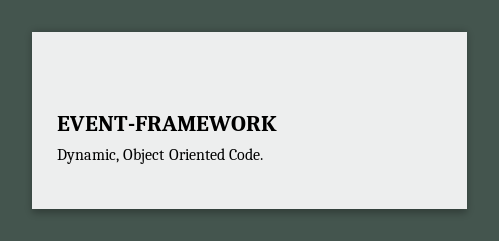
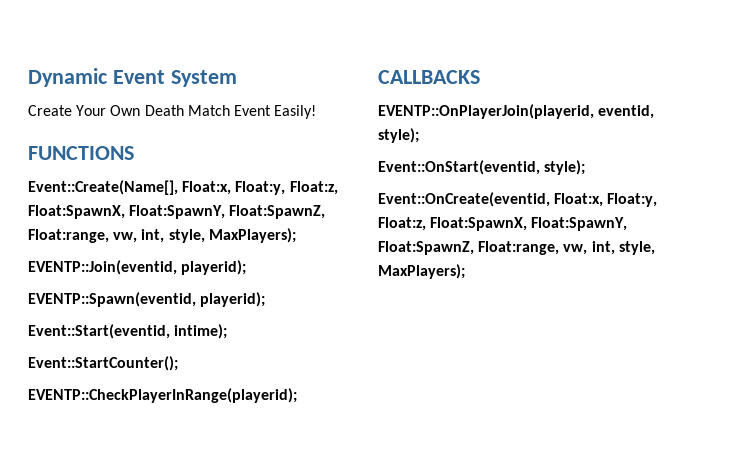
[57,116,277,131] [57,148,263,164] EVENT-FRAMEWORK // Dynamic, Object Oriented Code. -> [28,68,237,87] [28,105,317,119] [28,146,134,160] [28,180,338,195] [28,205,326,219] [28,228,296,243] [28,260,247,275] [28,292,266,307] [28,324,228,339] [28,356,178,371] [28,388,297,403] [378,70,480,84] [378,104,655,119] [378,128,419,143] [378,160,586,175] [378,192,658,207] [378,217,628,231] [378,241,655,255] [378,264,465,279] Dynamic Event System // Create Your Own Death Match Event Easily! // FUNCTIONS // Event::Create(Name[], Float:x, Float:y, Float:z, Float:SpawnX, Float:SpawnY, Float:SpawnZ, Float:range, vw, int, style, MaxPlayers); // EVENTP::Join(eventid, playerid); // EVENTP::Spawn(eventid, playerid); // Event::Start(eventid, intime); // Event::StartCounter(); // EVENTP::CheckPlayerInRange(playerid); // CALLBACKS // EVENTP::OnPlayerJoin(playerid, eventid, style); // Event::OnStart(eventid, style); // Event::OnCreate(eventid, Float:x, Float:y, Float:z, Float:SpawnX, Float:SpawnY, Float:SpawnZ, Float:range, vw, int, style, MaxPlayers);

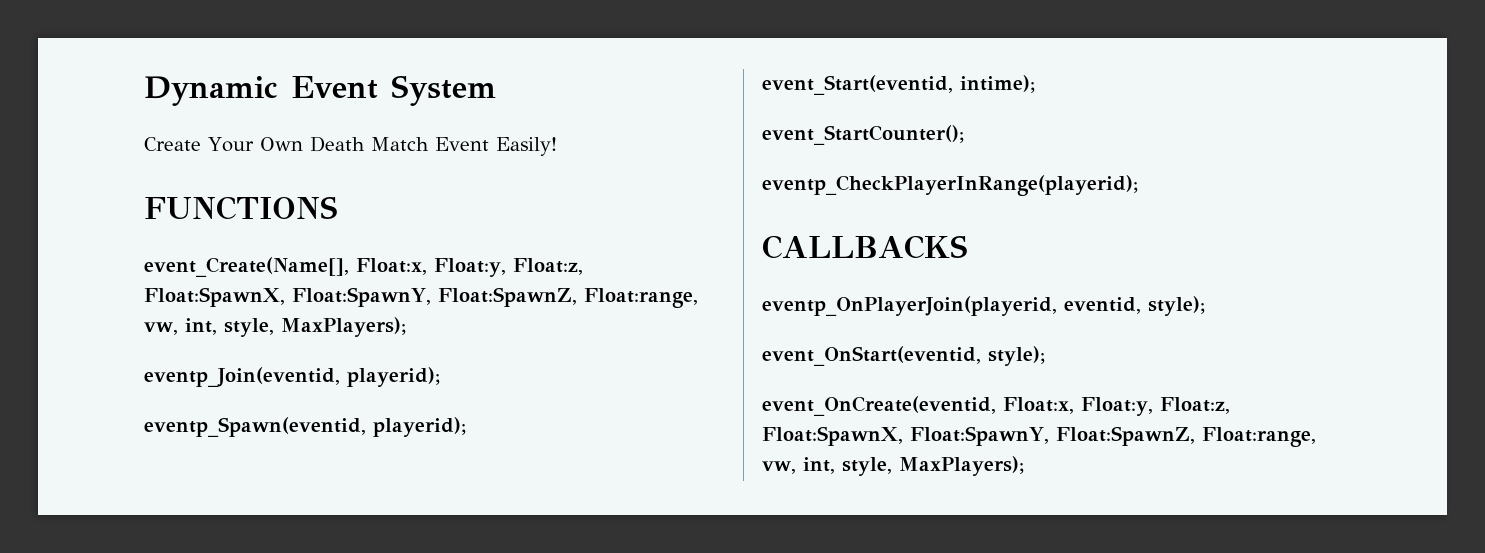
[28,180,178,195] Event::Create(Name[], -> [144,257,349,277] event_Create(Name[],
[28,260,247,275] [28,292,266,307] [28,324,170,339] EVENTP::Join(eventid, playerid); // EVENTP::Spawn(eventid, playerid); // Event::Start(eventid, -> [144,367,440,387] [144,417,466,437] [762,75,953,95] eventp_Join(eventid, playerid); // eventp_Spawn(eventid, playerid); // event_Start(eventid,
[28,356,178,371] [28,388,297,403] Event::StartCounter(); // EVENTP::CheckPlayerInRange(playerid); -> [762,125,964,145] [762,175,1138,196] event_StartCounter(); // eventp_CheckPlayerInRange(playerid);
[378,104,594,119] EVENTP::OnPlayerJoin(playerid, -> [762,296,1057,316] eventp_OnPlayerJoin(playerid,
[378,160,586,175] [378,192,550,207] Event::OnStart(eventid, style); // Event::OnCreate(eventid, -> [762,346,1045,366] [762,396,996,416] event_OnStart(eventid, style); // event_OnCreate(eventid,

